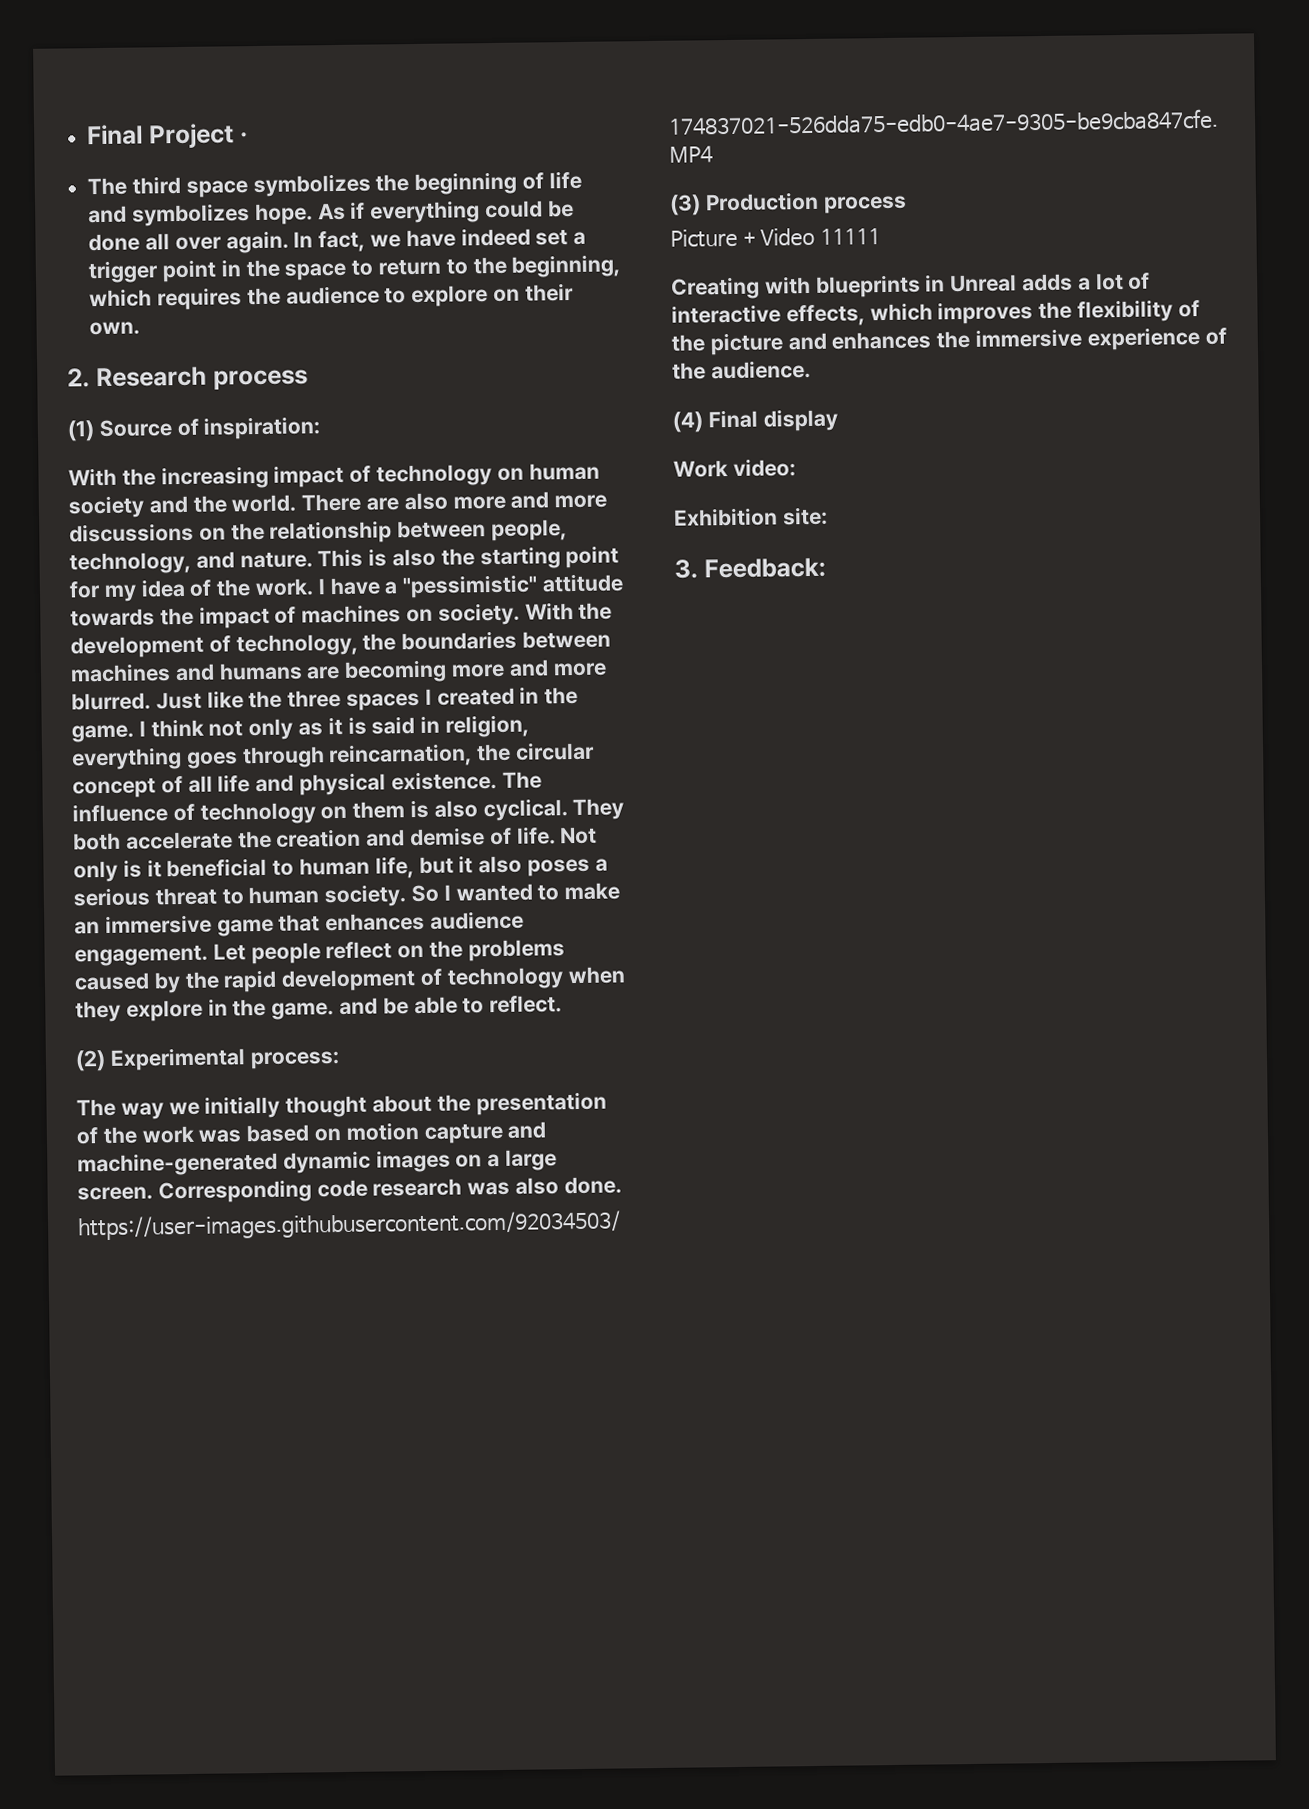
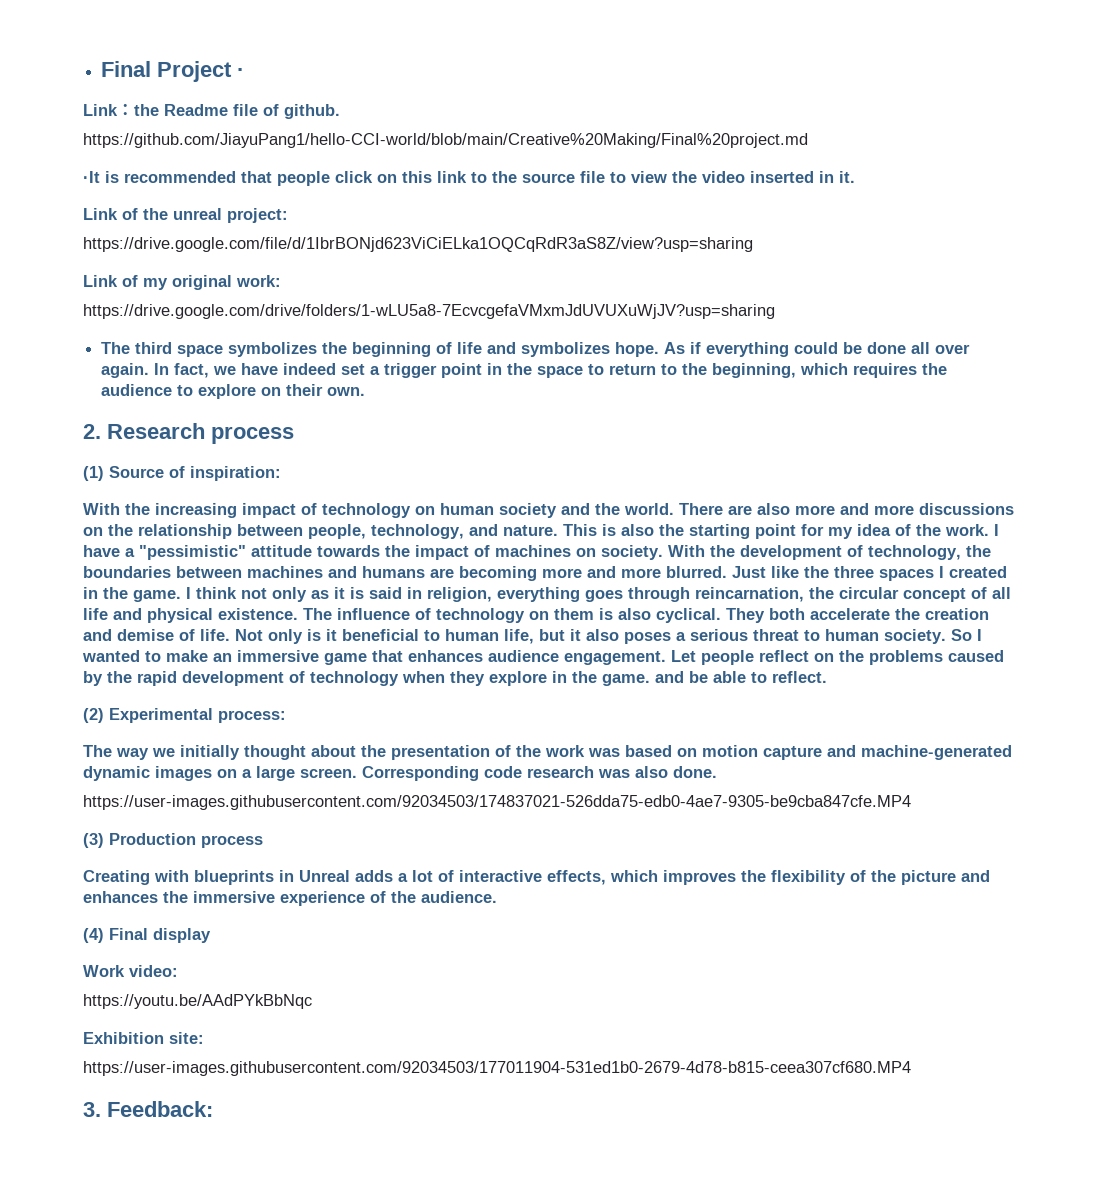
(248, 137) none -> [83,103,340,119] [83,133,808,148] [83,171,855,186] [83,208,288,223] [83,237,753,252] [83,275,281,290] [83,304,775,319] // Link：the Readme file of github. // https://github.com/JiayuPang1/hello-CCI-world/blob/main/Creative%20Making/Final%20project.md // ·It is recommended that people click on this link to the source file to view the video inserted in it. // Link of the unreal project: // https://drive.google.com/file/d/1IbrBONjd623ViCiELka1OQCqRdR3aS8Z/view?usp=sharing // Link of my original work: // https://drive.google.com/drive/folders/1-wLU5a8-7EcvcgefaVMxmJdUVUXuWjJV?usp=sharing
[670,227,881,248] // Picture + Video 11111 -> (263, 841) none
(796, 467) none -> [83,994,312,1009] // https://youtu.be/AAdPYkBbNqc
(828, 516) none -> [83,1061,911,1076] // https://user-images.githubusercontent.com/92034503/177011904-531ed1b0-2679-4d78-b815-ceea307cf680.MP4

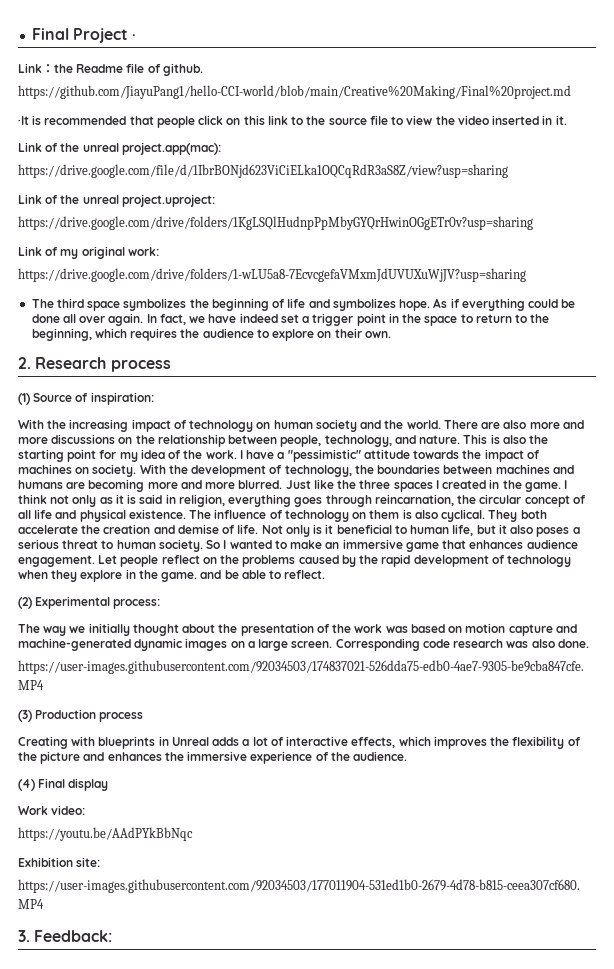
[227,208,288,223] project: -> [121,142,221,155] project.app(mac):
(753, 244) none -> [18,194,215,207] [18,216,533,230] // Link of the unreal project.uproject: // https://drive.google.com/drive/folders/1KgLSQlHudnpPpMbyGYQrHwinOGgETr0v?usp=sharing

